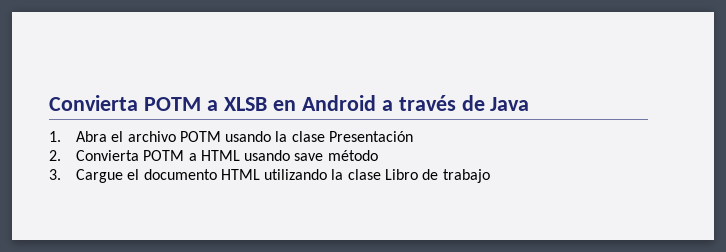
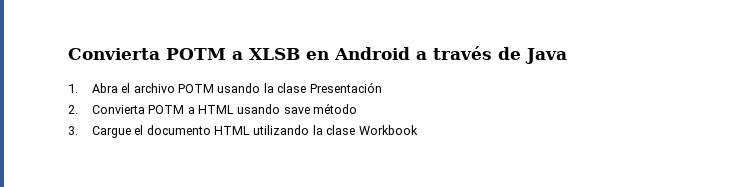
[385,169,490,183] Libro de trabajo -> [358,125,418,135] Workbook

